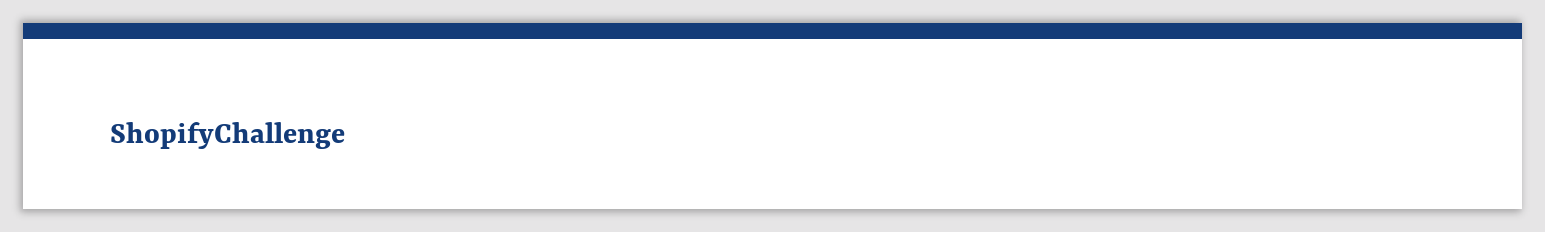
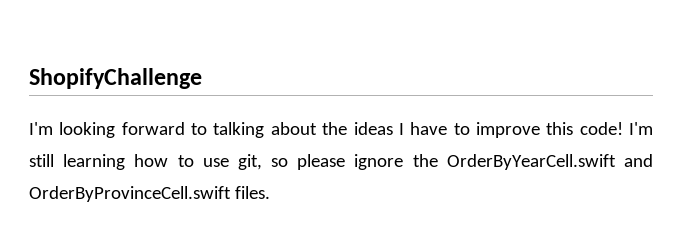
(345, 135) none -> [29,122,654,138] [29,154,653,170] [29,186,270,202] // I'm looking forward to talking about the ideas I have to improve this code! I'm still learning how to use git, so please ignore the OrderByYearCell.swift and OrderByProvinceCell.swift files.

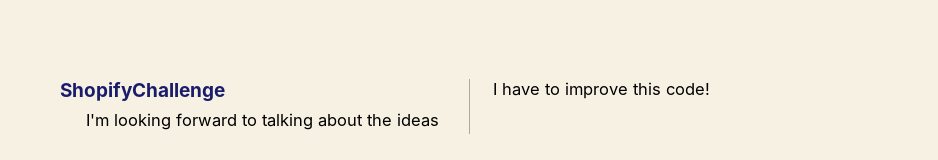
[629,122,654,135] [29,154,653,170] [29,186,270,202] I'm still learning how to use git, so please ignore the OrderByYearCell.swift and OrderByProvinceCell.swift files. -> (710, 89) none

